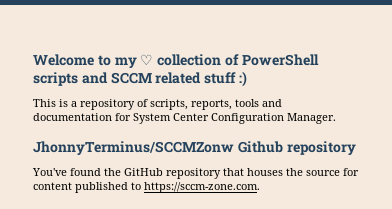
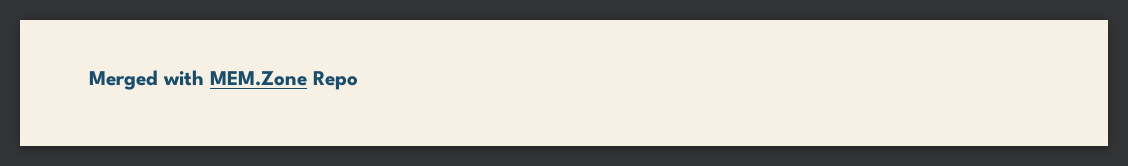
[33,54,319,68] [33,71,247,87] [33,99,282,110] [33,113,336,124] [33,141,356,155] [32,168,359,179] [33,182,260,193] Welcome to my ♡ collection of PowerShell scripts and SCCM related stuff :) // This is a repository of scripts, reports, tools and documentation for System Center Configuration Manager. // JhonnyTerminus/SCCMZonw Github repository // You've found the GitHub repository that houses the source for content published to https://sccm-zone.com. -> [89,70,358,90] Merged with MEM.Zone Repo

